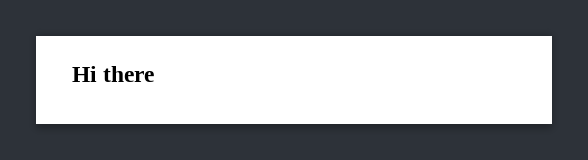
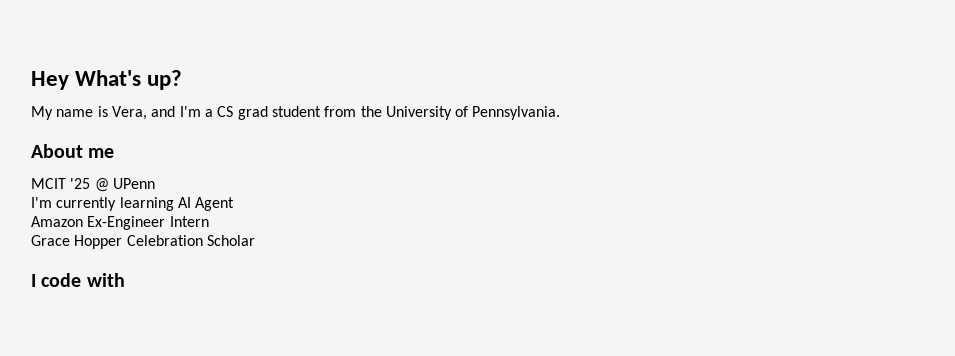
[72,66,155,82] Hi there -> [31,70,183,90] [31,106,561,120] [31,144,115,158] [31,178,155,192] [31,197,235,211] [31,216,209,230] [31,235,255,249] [31,273,125,287] Hey What's up? // My name is Vera, and I'm a CS grad student from the University of Pennsylvania. // About me // MCIT '25 @ UPenn // I'm currently learning AI Agent // Amazon Ex-Engineer Intern // Grace Hopper Celebration Scholar // I code with

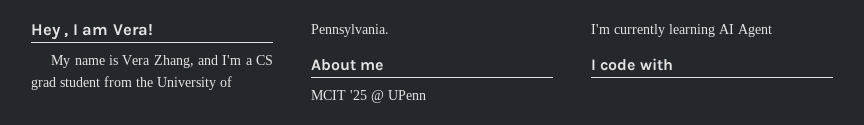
[75,70,183,90] What's up? -> [64,24,153,38] , I am Vera!
[111,106,147,120] Vera, -> [122,55,194,68] Vera Zhang,
[31,216,209,230] [31,235,255,249] // Amazon Ex-Engineer Intern // Grace Hopper Celebration Scholar -> (772, 30) none

